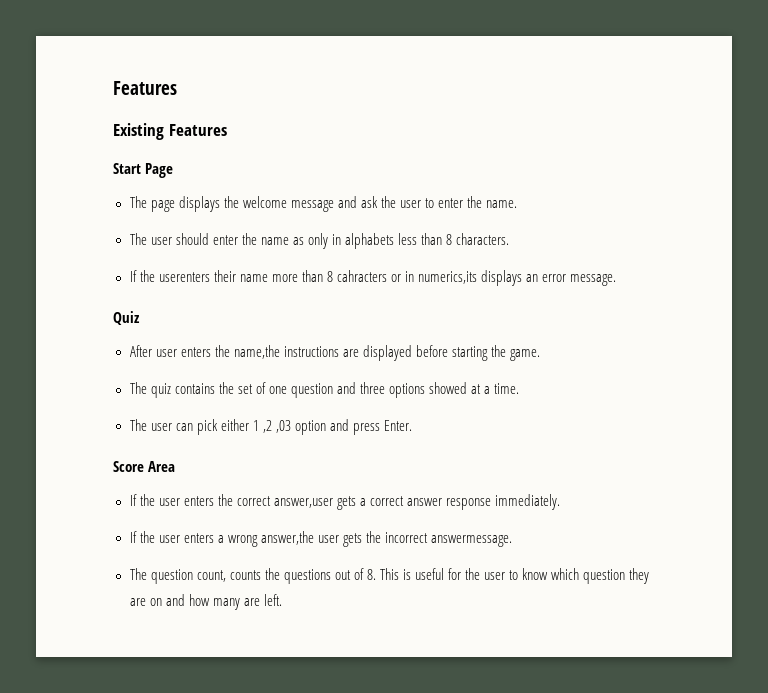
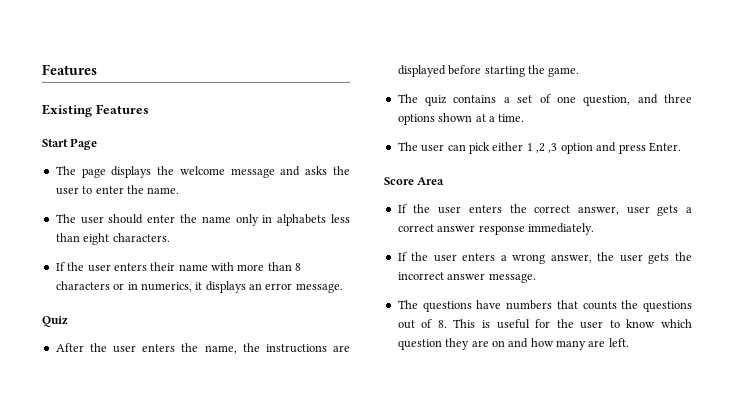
[360,196,378,208] ask -> [305,166,328,175] asks
[292,237,304,245] as -> (231, 219) none
[446,234,453,245] 8 -> [83,233,110,245] eight
[158,272,210,282] userenters -> [87,263,147,272] user enters
(268, 278) none -> [211,262,234,271] with
[336,270,387,282] cahracters -> [55,281,110,290] characters
[418,271,478,284] numerics,its -> [140,282,203,292] numerics, it
[155,345,280,359] user enters the name,the -> [89,343,260,354] the user enters the name, the
[218,382,234,394] the -> [503,97,510,103] a
[290,383,333,398] question -> [583,95,631,106] question,
[429,382,468,394] showed -> [438,113,473,122] shown
[275,420,291,433] ,03 -> [548,143,558,153] ,3
[273,498,333,508] answer,user -> [577,206,650,215] answer, user
[260,531,314,545] answer,the -> [550,252,615,263] answer, the
[431,535,513,547] [129,568,226,584] answermessage. // The question count, -> [447,273,536,283] [397,300,578,312] answer message. // The questions have numbers that

